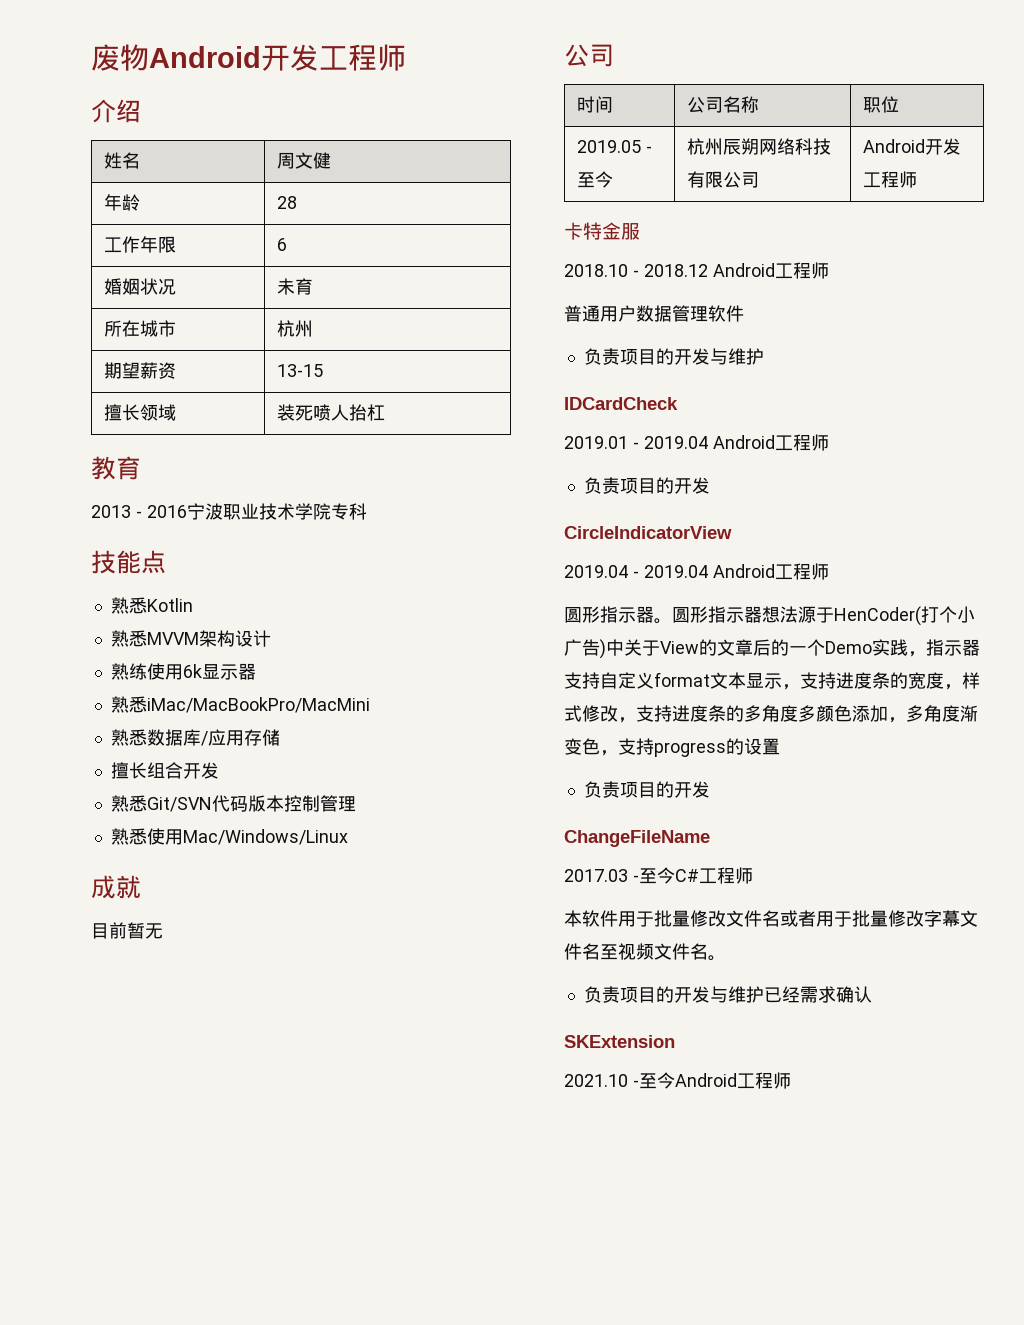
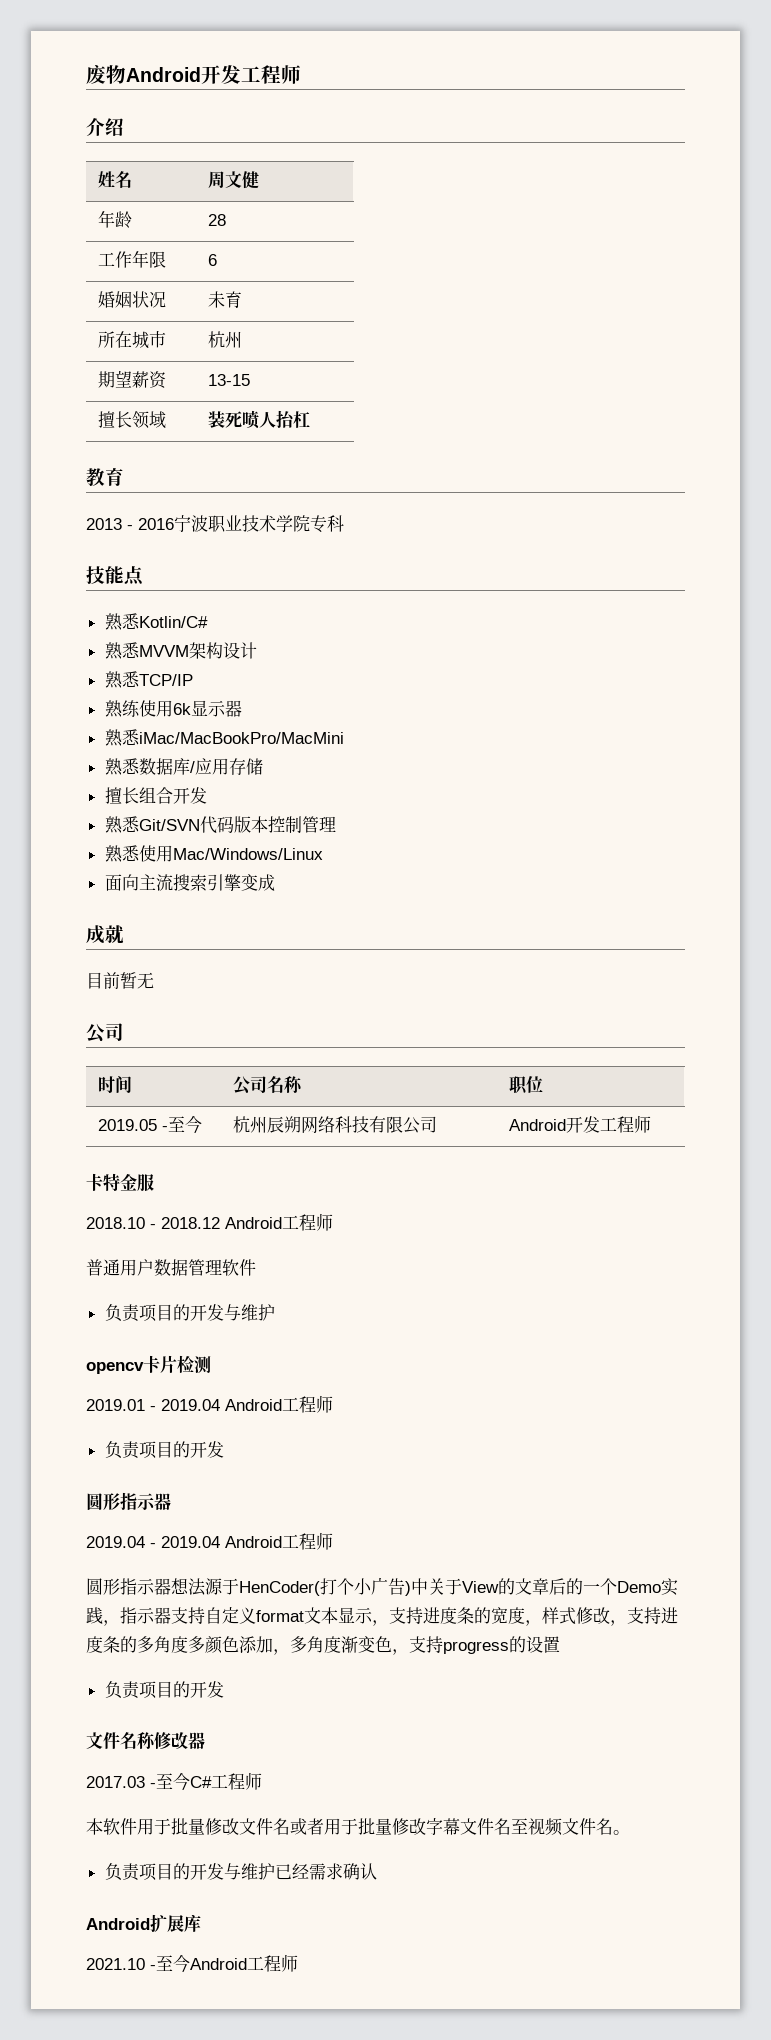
[146,598,193,612] Kotlin -> [138,616,208,628] Kotlin/C#
(271, 638) none -> [104,671,193,689] // 熟悉TCP/IP
(348, 837) none -> [104,874,275,891] // 面向主流搜索引擎变成
[564,397,678,410] IDCardCheck -> [86,1355,211,1374] opencv卡片检测
[564,526,732,539] CircleIndicatorView -> [86,1492,171,1510] 圆形指示器
[654,606,762,624] 。圆形指示器 -> (171, 1586) none
[564,830,710,847] ChangeFileName -> [86,1732,205,1750] 文件名称修改器
[564,1035,675,1048] SKExtension -> [86,1914,201,1932] Android扩展库

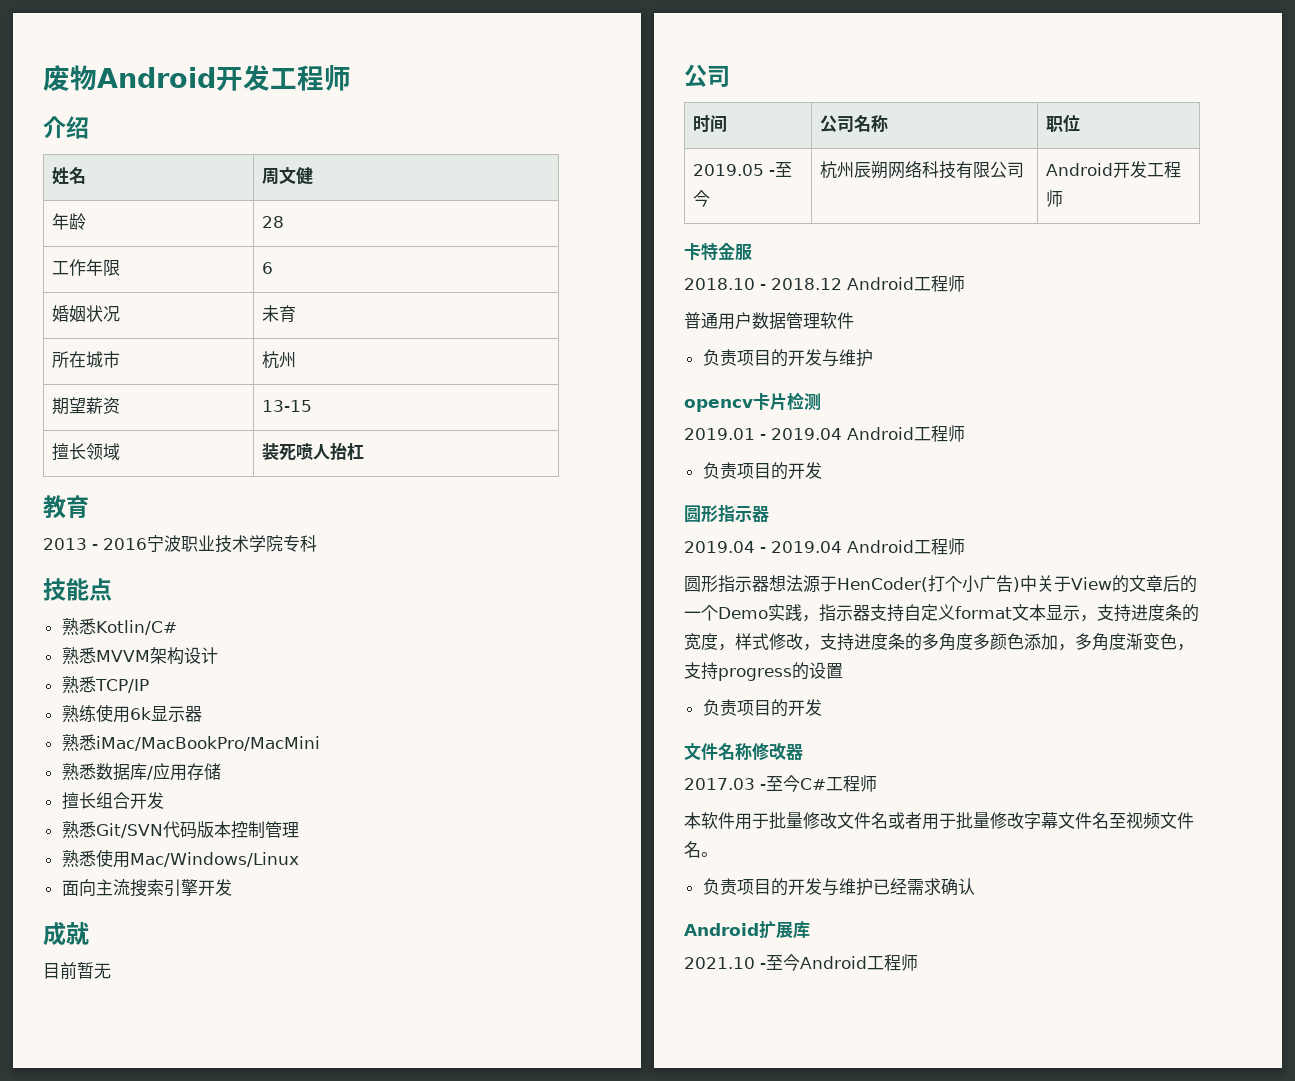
[240,874,275,891] 变成 -> [197,879,232,896] 开发

